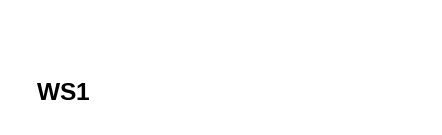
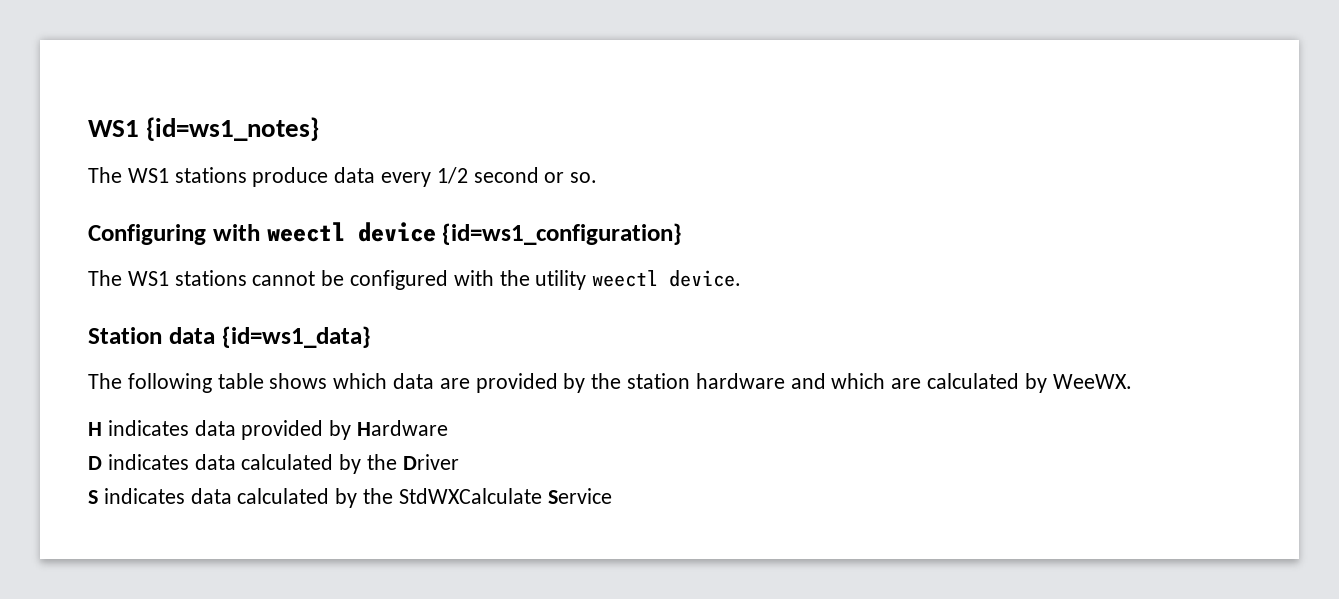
[37,83,90,100] WS1 -> [88,117,320,141] [88,167,598,187] [88,222,683,245] [88,270,742,290] [88,326,371,348] [88,373,1132,393] [88,420,449,440] [88,454,459,474] [88,488,612,508] WS1 {id=ws1_notes} // The WS1 stations produce data every 1/2 second or so. // Configuring with weectl device {id=ws1_configuration} // The WS1 stations cannot be configured with the utility weectl device. // Station data {id=ws1_data} // The following table shows which data are provided by the station hardware and which are calculated by WeeWX. // H indicates data provided by Hardware // D indicates data calculated by the Driver // S indicates data calculated by the StdWXCalculate Service

